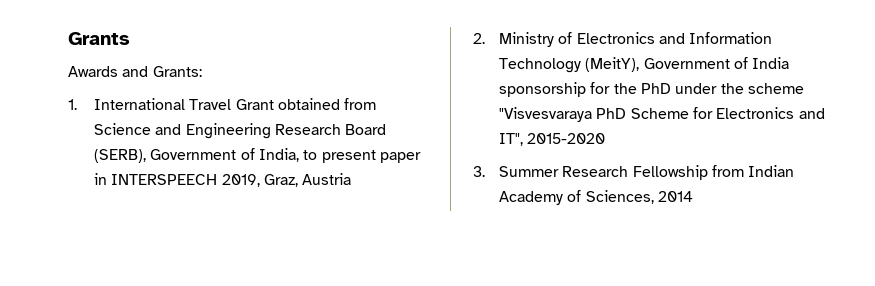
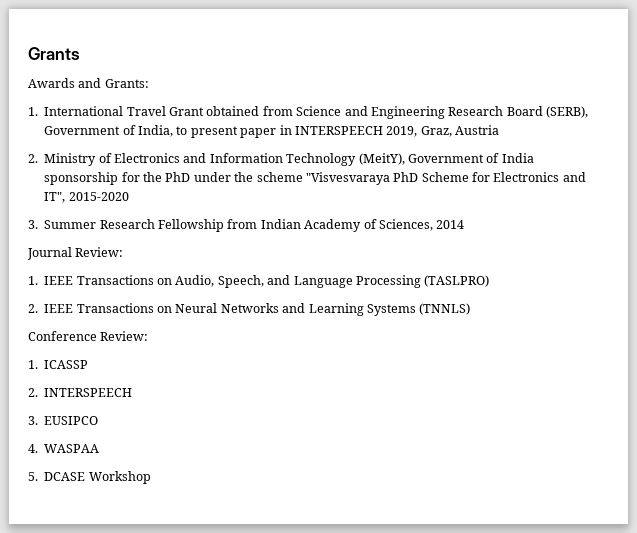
(693, 196) none -> [27,247,124,260] [28,275,490,288] [28,303,471,316] [28,331,149,341] [28,360,89,369] [28,388,133,397] [28,416,99,425] [28,444,100,453] [28,471,151,484] // Journal Review: // 1. IEEE Transactions on Audio, Speech, and Language Processing (TASLPRO) // 2. IEEE Transactions on Neural Networks and Learning Systems (TNNLS) // Conference Review: // 1. ICASSP // 2. INTERSPEECH // 3. EUSIPCO // 4. WASPAA // 5. DCASE Workshop

